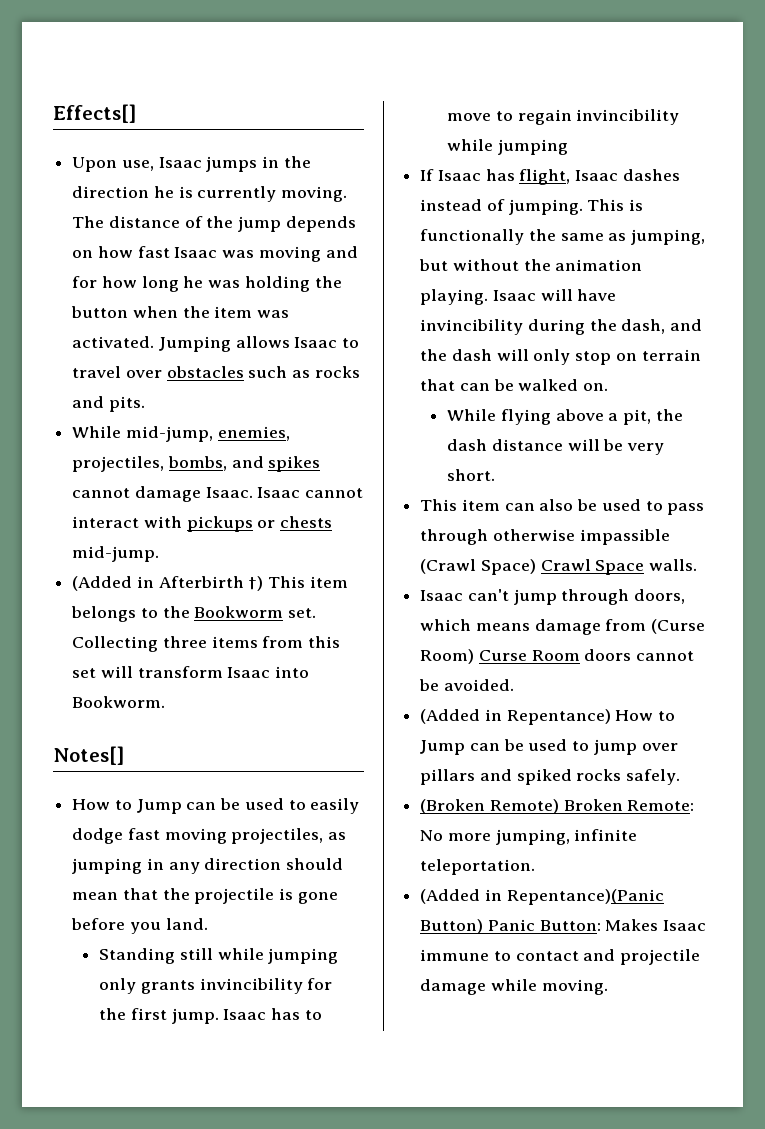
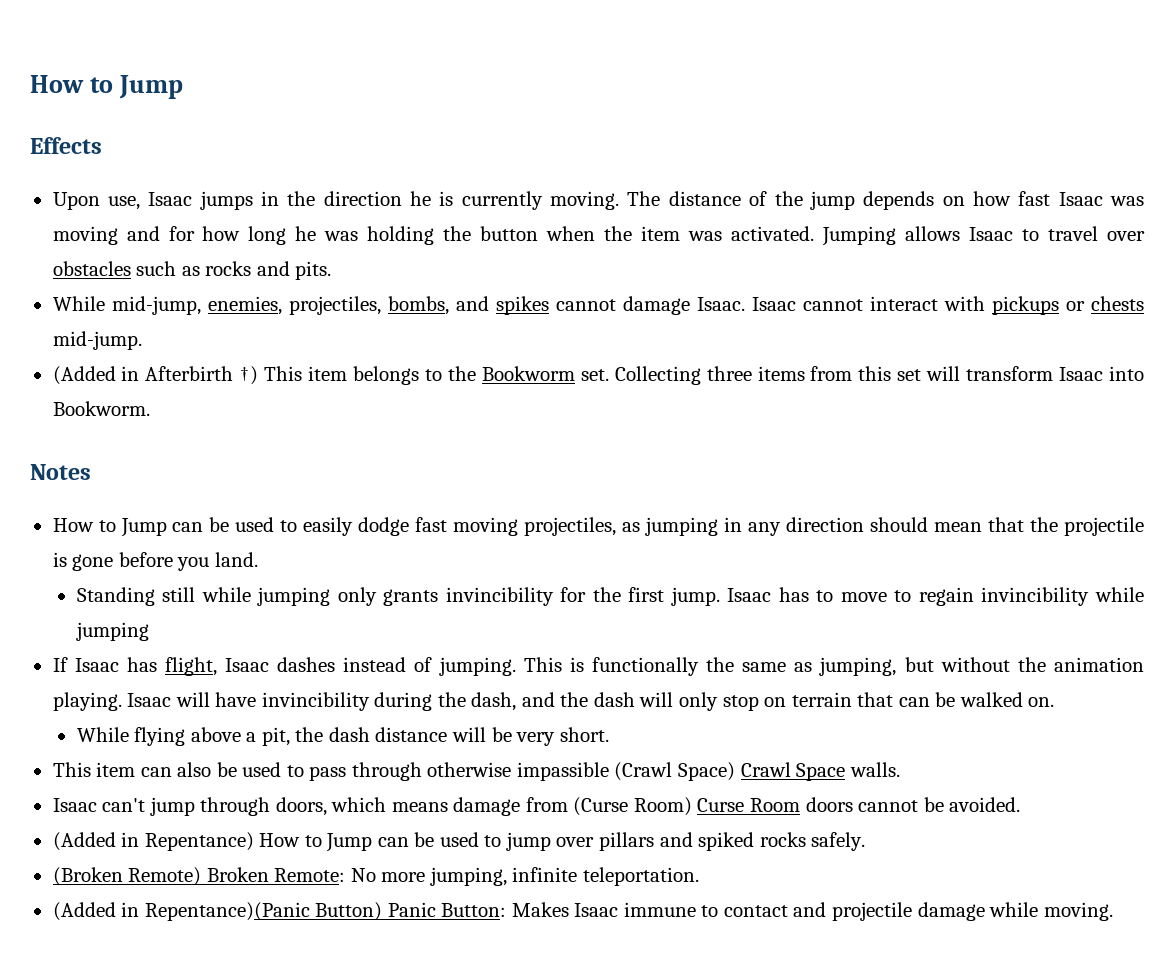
[53,104,136,123] Effects[] -> [30,75,184,99] [30,137,102,154] How to Jump // Effects
[53,746,124,765] Notes[] -> [30,464,91,480] Notes

